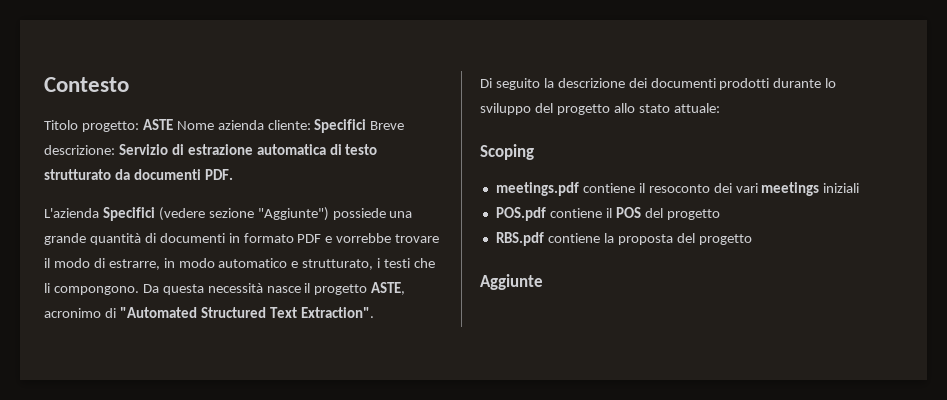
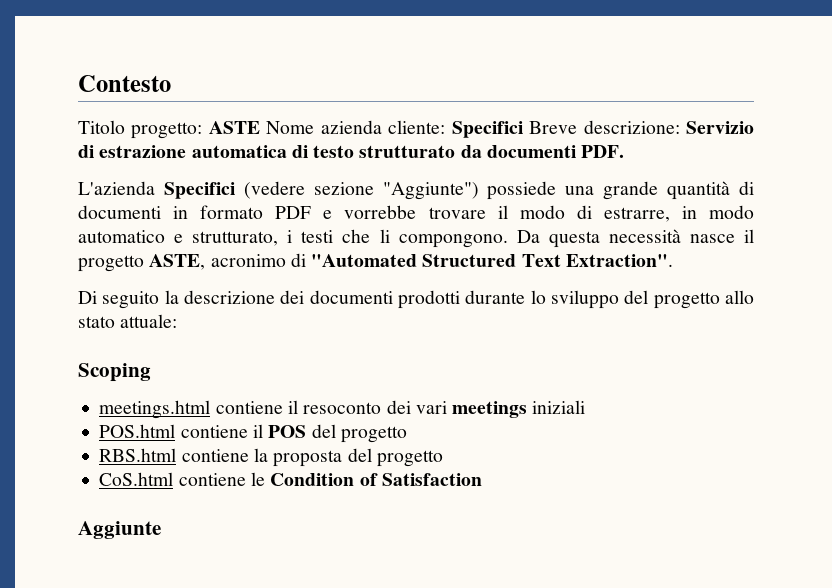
[495,182,579,196] meetings.pdf -> [99,400,211,419] meetings.html
[495,207,546,221] POS.pdf -> [99,424,176,438] POS.html
[495,232,544,246] RBS.pdf -> [99,448,177,462] RBS.html
(752, 239) none -> [99,472,482,486] // CoS.html contiene le Condition of Satisfaction

